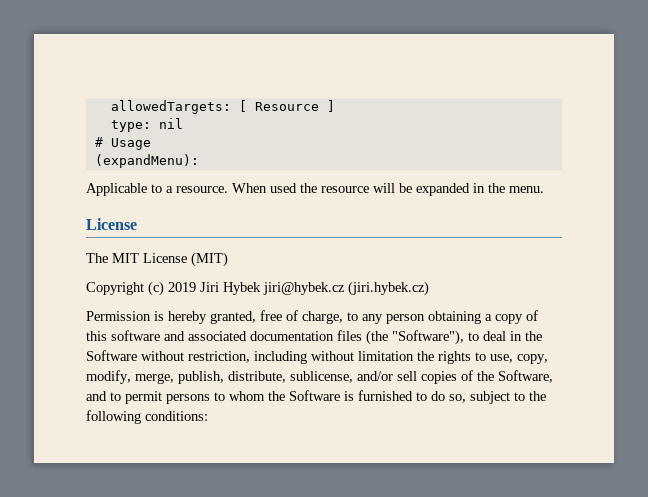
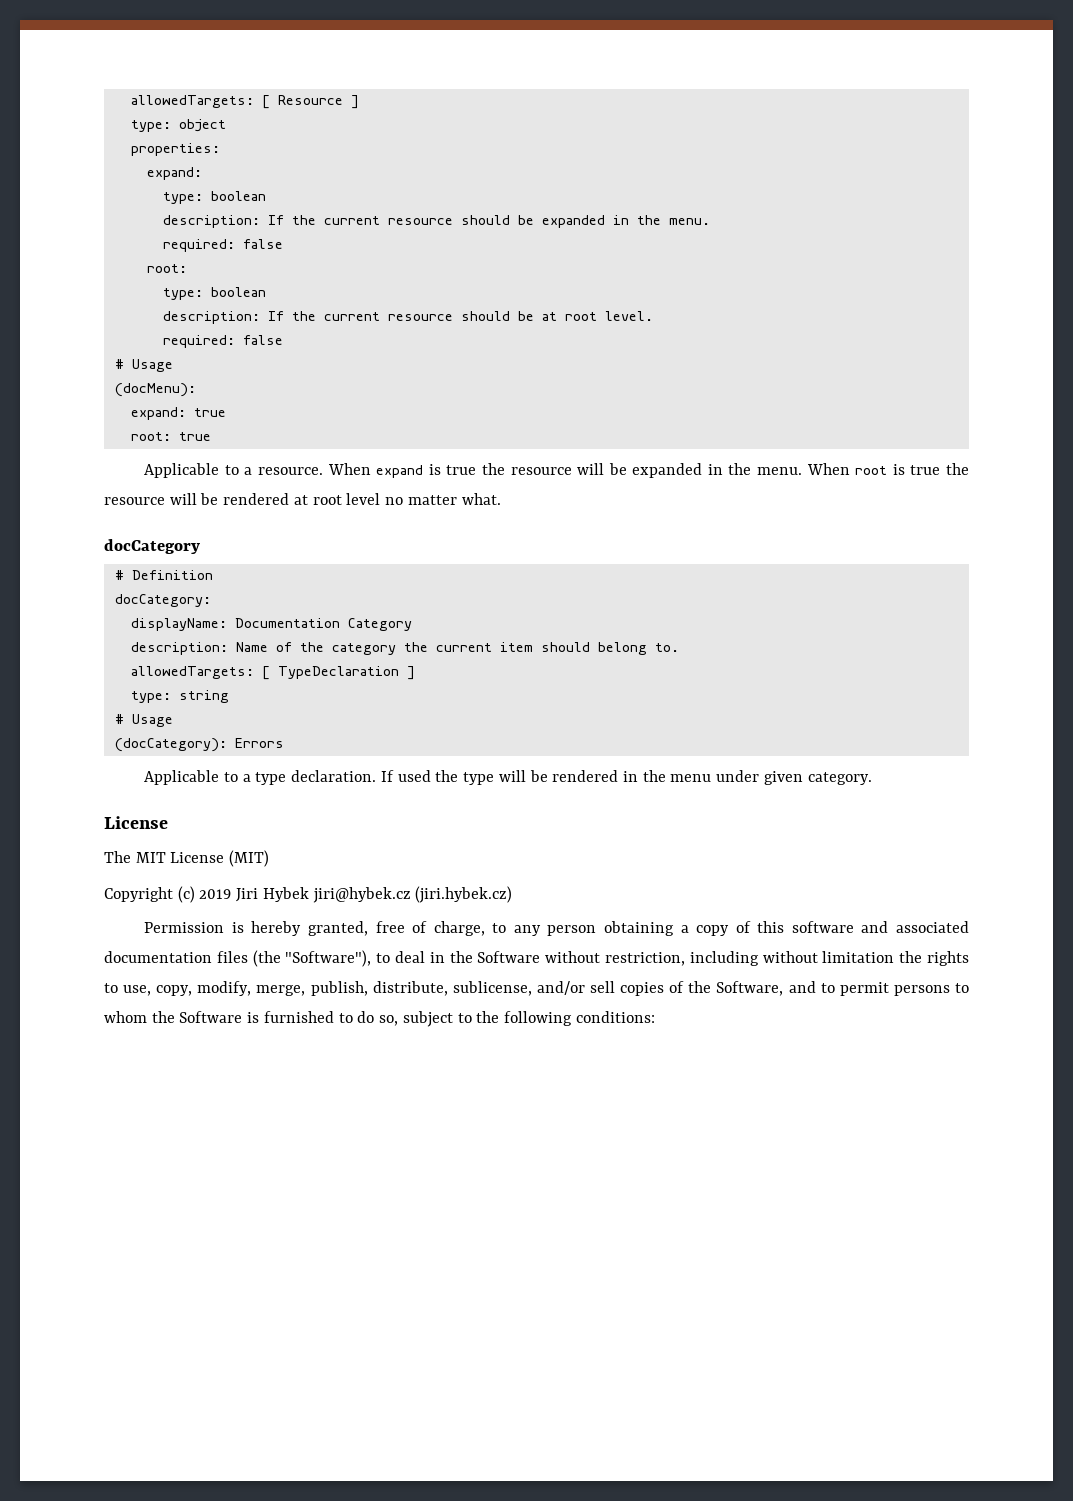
[158,118,183,129] [94,137,151,150] [94,154,199,168] nil // # Usage // (expandMenu): -> [178,119,226,132] [130,143,220,156] [146,167,202,180] [162,191,266,204] [162,215,710,228] [162,239,283,252] [146,264,187,273] [162,287,266,300] [162,311,653,324] [162,335,283,348] [114,359,173,372] [114,383,196,397] [130,407,226,420] [130,432,211,441] object // properties: // expand: // type: boolean // description: If the current resource should be expanded in the menu. // required: false // root: // type: boolean // description: If the current resource should be at root level. // required: false // # Usage // (docMenu): // expand: true // root: true
[270,183,297,193] used -> [376,464,477,478] expand is true
(544, 189) none -> [806,463,970,475] [104,493,501,505] [104,539,200,554] [114,570,213,580] [114,594,211,607] [130,618,412,631] [130,642,679,655] [130,666,415,680] [130,690,229,703] [114,714,173,727] [114,738,284,752] [144,770,872,785] When root is true the resource will be rendered at root level no matter what. // docCategory // # Definition // docCategory: // displayName: Documentation Category // description: Name of the category the current item should belong to. // allowedTargets: [ TypeDeclaration ] // type: string // # Usage // (docCategory): Errors // Applicable to a type declaration. If used the type will be rendered in the menu under given category.

